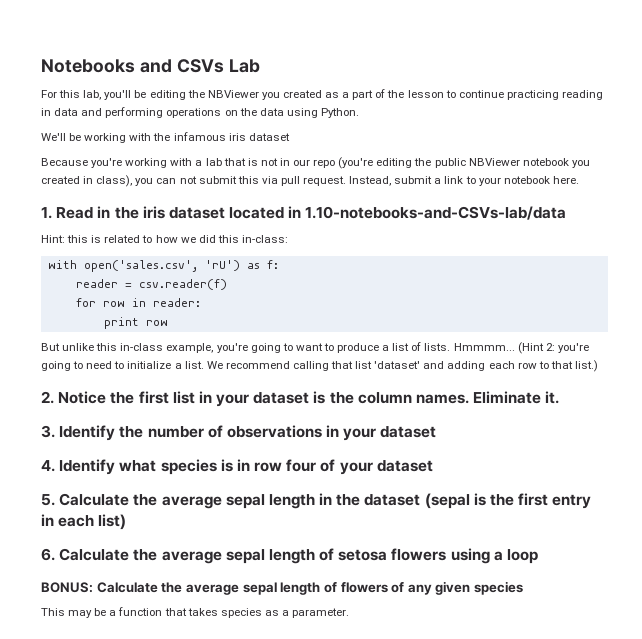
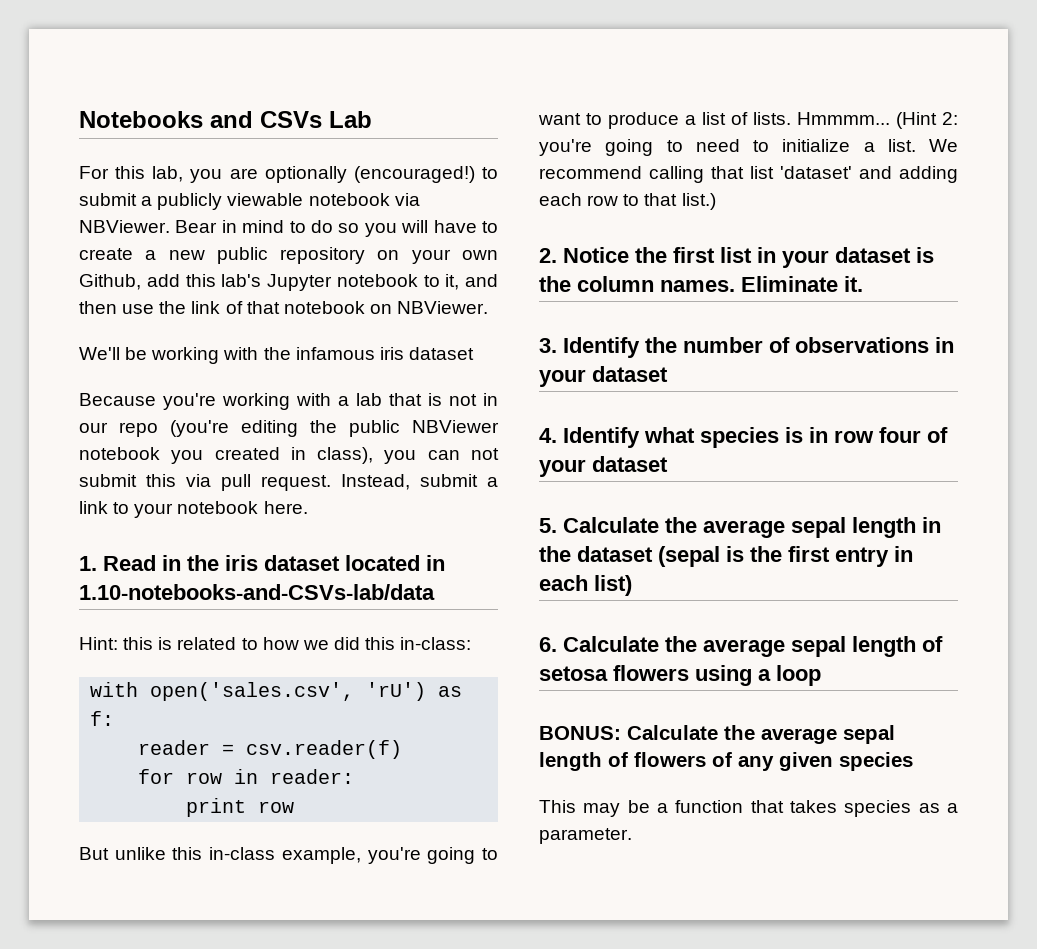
[104,89,603,100] [41,107,359,118] you'll be editing the NBViewer you created as a part of the lesson to continue practicing reading in data and performing operations on the data using Python. -> [190,166,498,183] [79,193,420,210] [79,220,498,237] [79,247,498,264] [79,274,498,291] [79,301,489,314] you are optionally (encouraged!) to submit a publicly viewable notebook via NBViewer. Bear in mind to do so you will have to create a new public repository on your own Github, add this lab's Jupyter notebook to it, and then use the link of that notebook on NBViewer.

